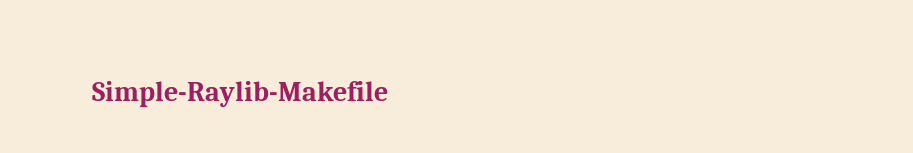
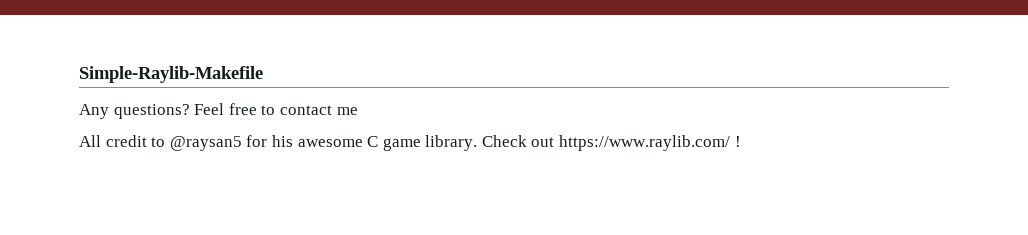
(388, 94) none -> [79,103,358,119] [79,135,741,151] // Any questions? Feel free to contact me // All credit to @raysan5 for his awesome C game library. Check out https://www.raylib.com/ !

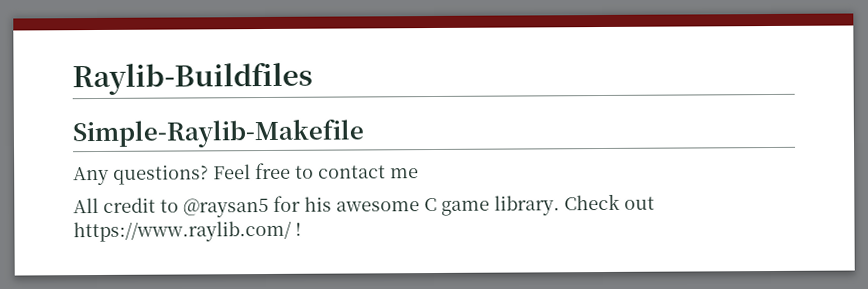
(79, 74) none -> [72,62,313,96] Raylib-Buildfiles //

